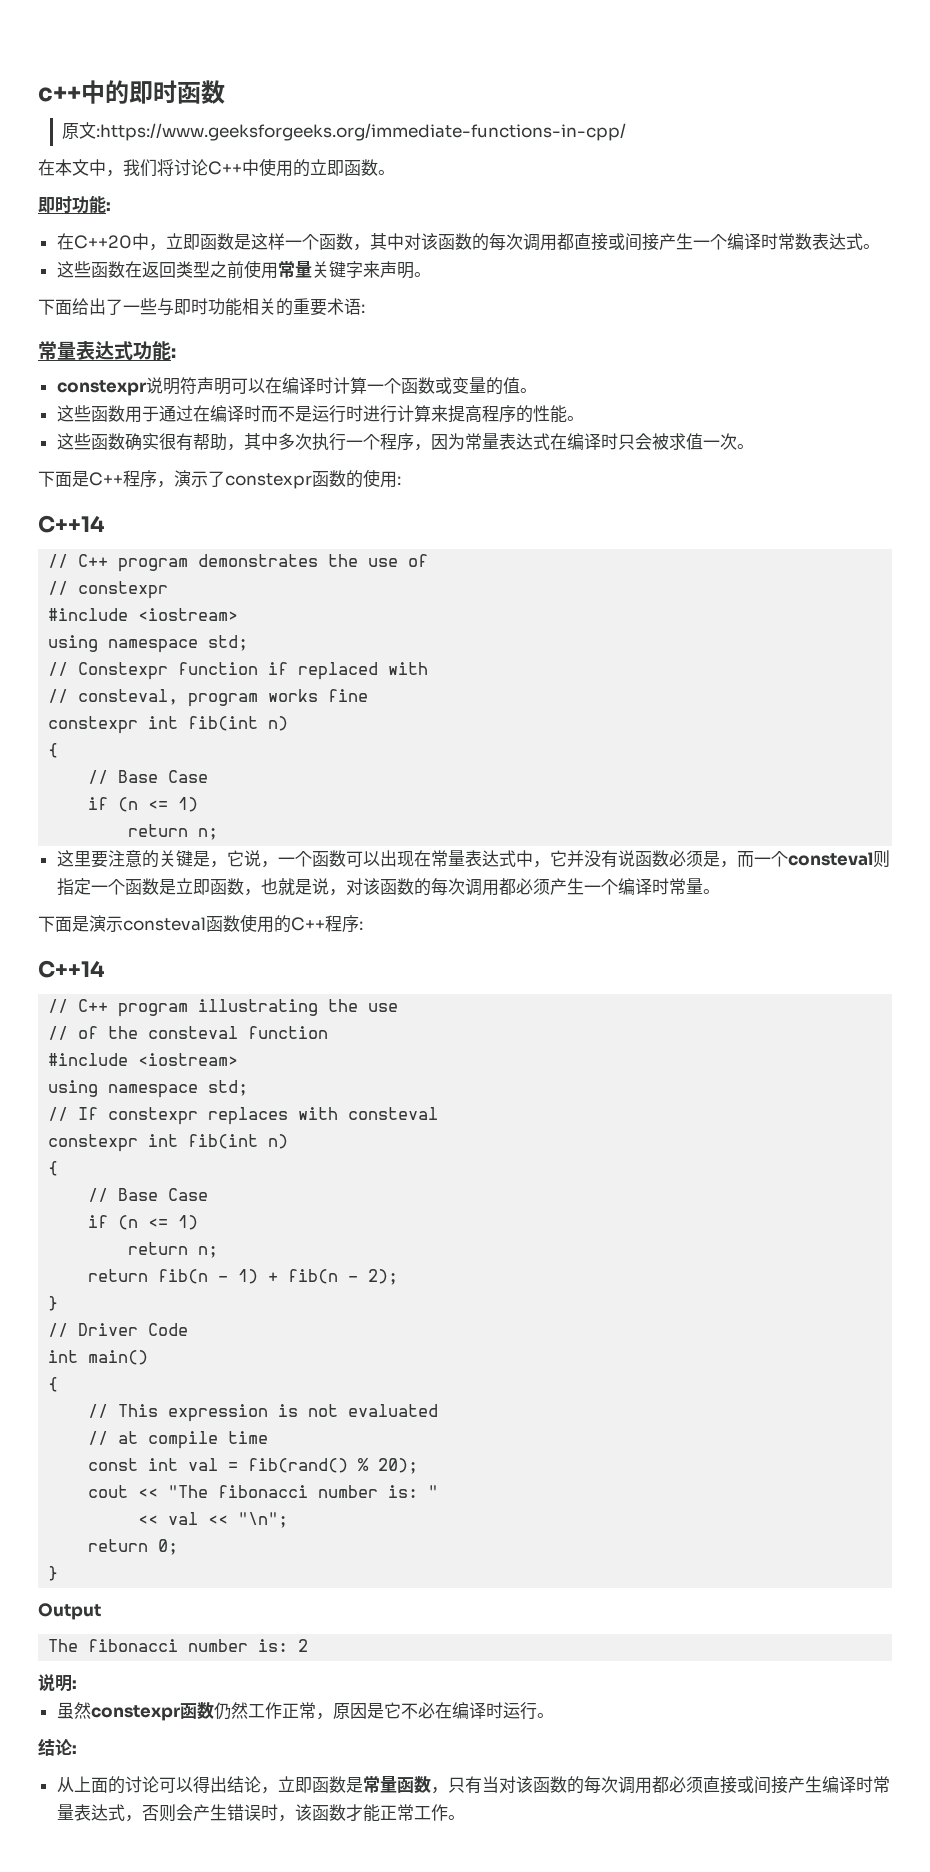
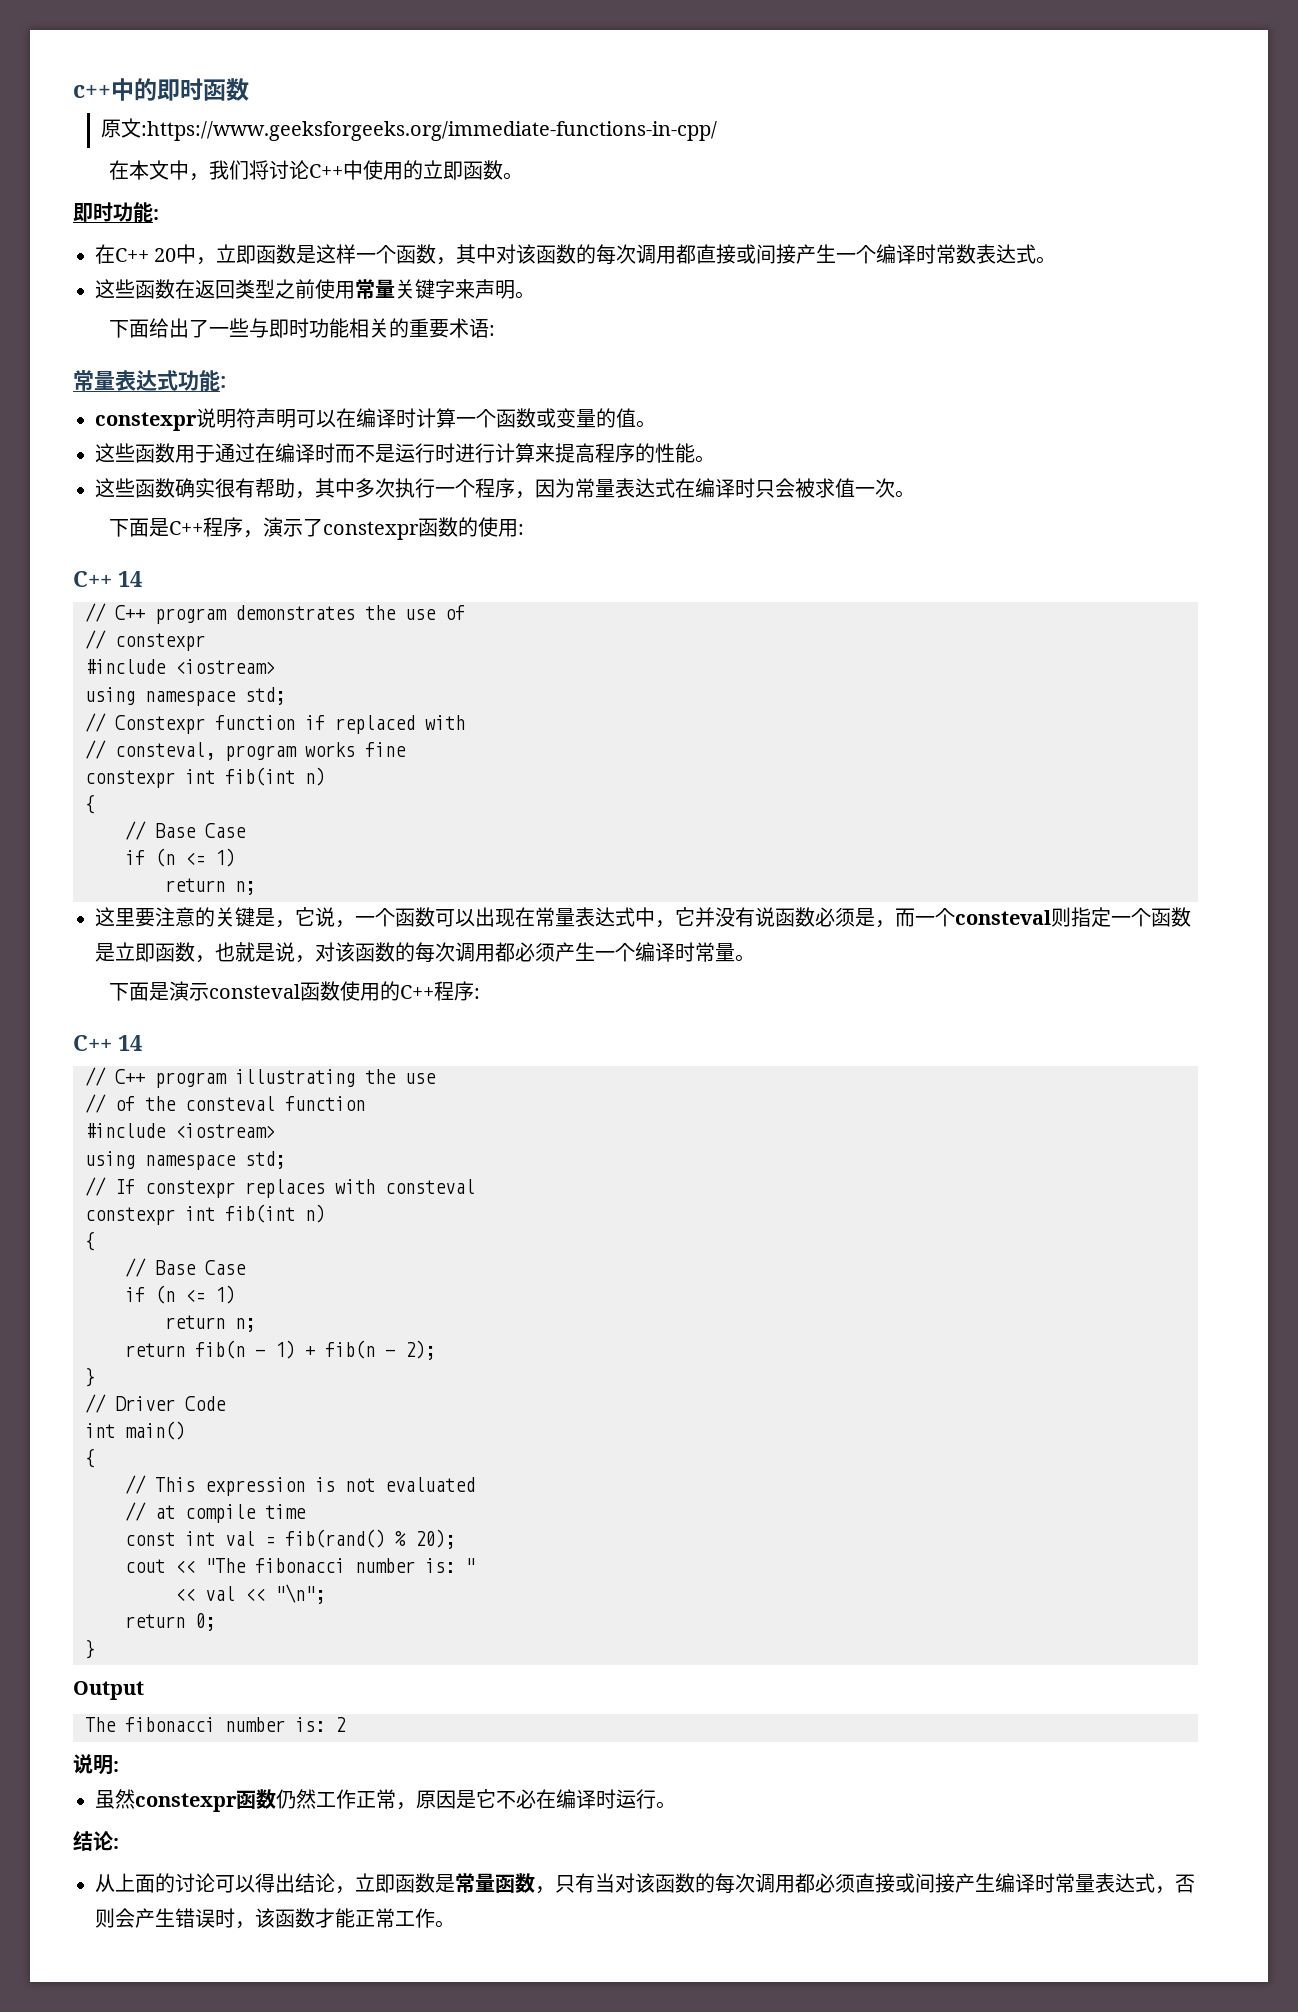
[73,235,132,249] C++20 -> [115,248,177,262] C++ 20
[38,515,104,533] C++14 -> [73,571,142,587] C++ 14
[38,960,104,978] C++14 -> [73,1035,142,1051] C++ 14

